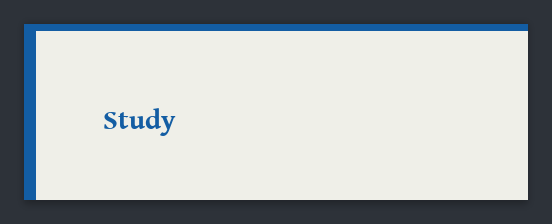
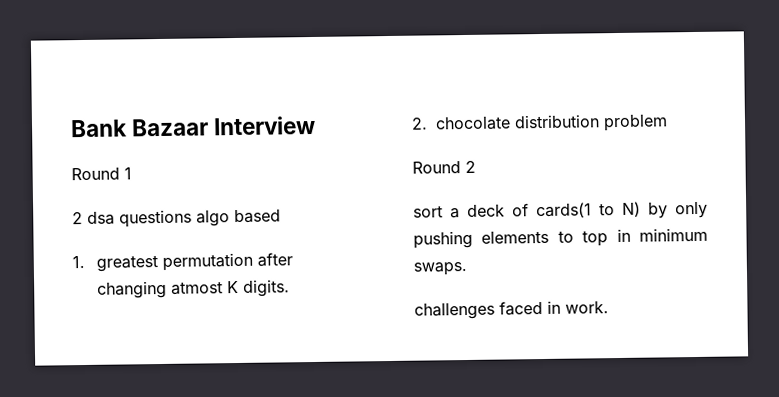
[103,108,176,136] Study -> [70,115,317,138] [71,167,132,181] [72,209,281,228] [72,252,294,272] [97,279,291,299] [411,114,669,132] [412,160,476,174] [413,201,708,219] [413,227,708,249] [413,261,468,276] [414,300,609,320] Bank Bazaar Interview // Round 1 // 2 dsa questions algo based // 1. greatest permutation after changing atmost K digits. // 2. chocolate distribution problem // Round 2 // sort a deck of cards(1 to N) by only pushing elements to top in minimum swaps. // challenges faced in work.

